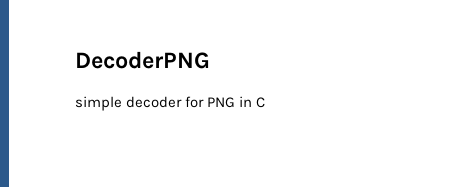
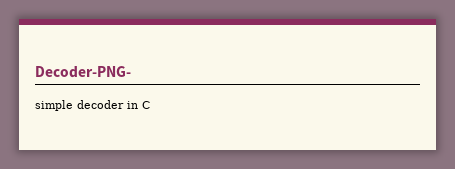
[75,51,210,69] DecoderPNG -> [35,66,131,78] Decoder-PNG-
[185,96,236,108] for PNG -> (124, 104) none

